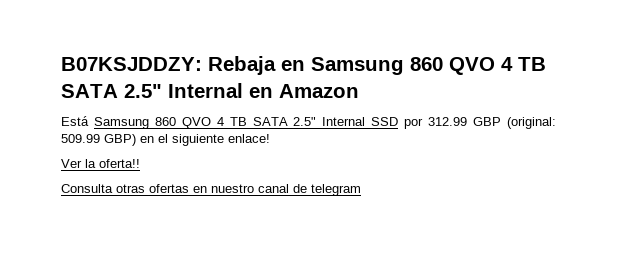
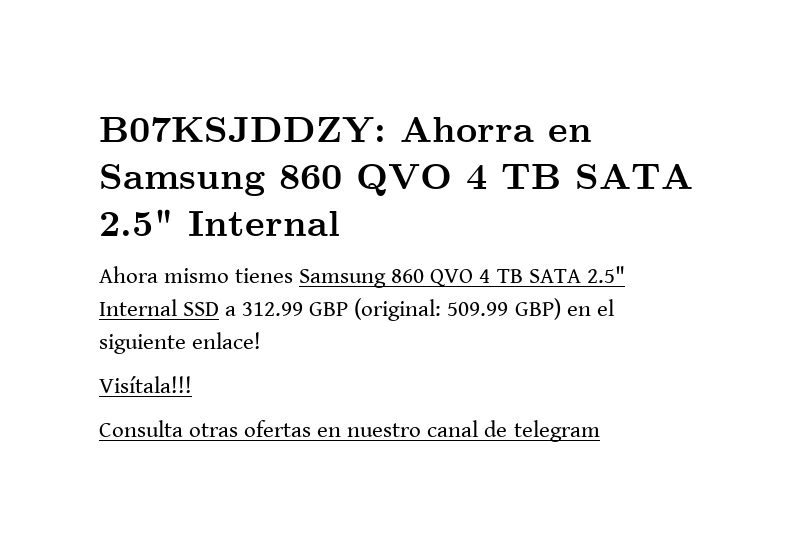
[208,56,276,75] Rebaja -> [400,117,534,142] Ahorra
[249,84,359,98] [61,116,89,126] en Amazon // Está -> [99,266,294,283] // Ahora mismo tienes
[404,118,424,129] por -> [225,306,237,316] a
[61,159,140,168] Ver la oferta!! -> [99,376,192,393] Visítala!!!

